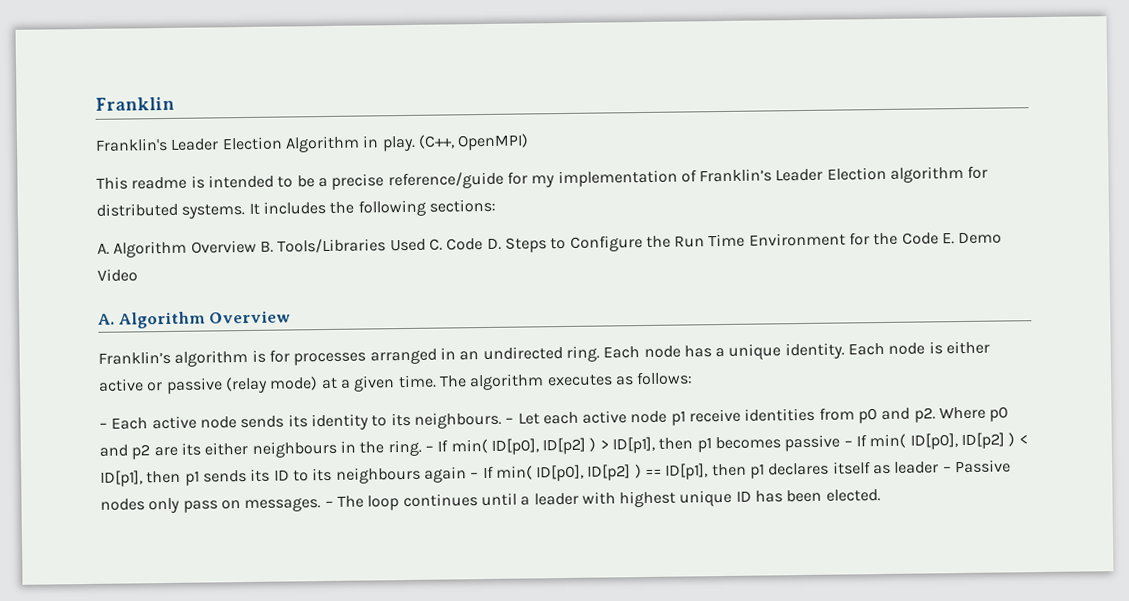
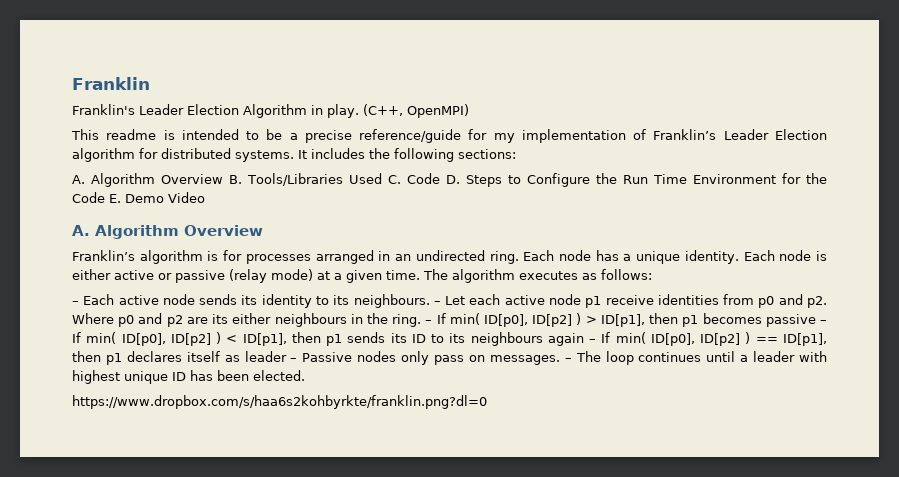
(881, 495) none -> [72,395,487,409] // https://www.dropbox.com/s/haa6s2kohbyrkte/franklin.png?dl=0

